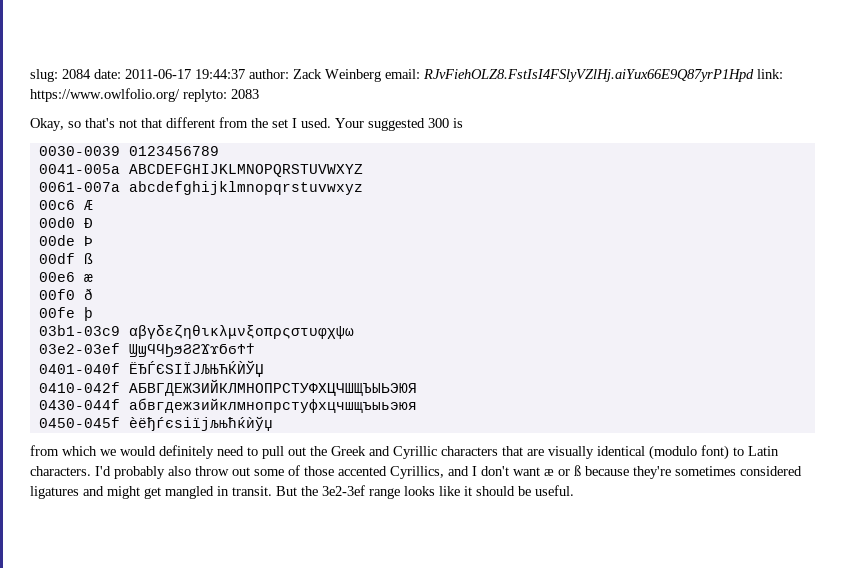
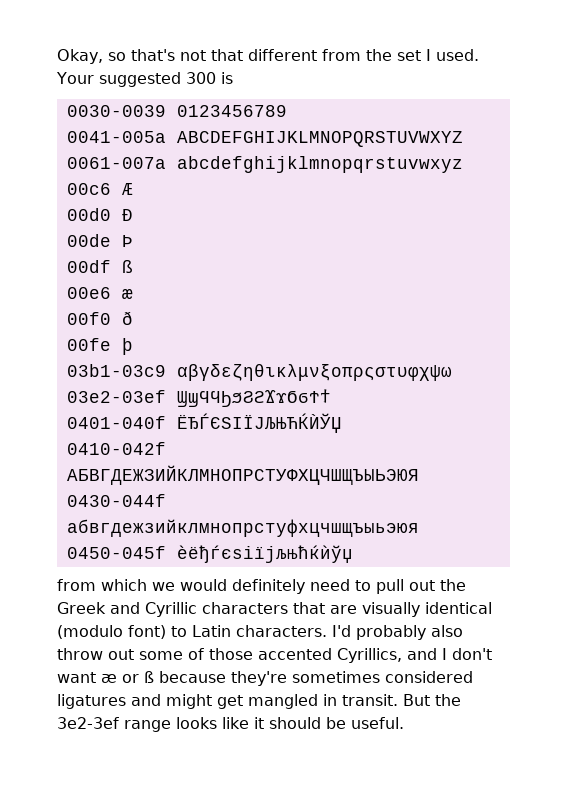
[30,69,783,82] [30,88,259,102] slug: 2084 date: 2011-06-17 19:44:37 author: Zack Weinberg email: RJvFiehOLZ8.FstIsI4FSlyVZlHj.aiYux66E9Q87yrP1Hpd link: https://www.owlfolio.org/ replyto: 2083 // -> (57, 56) none

